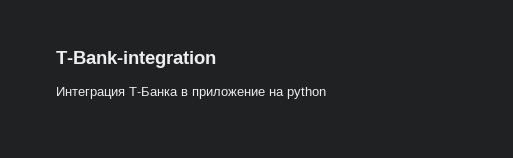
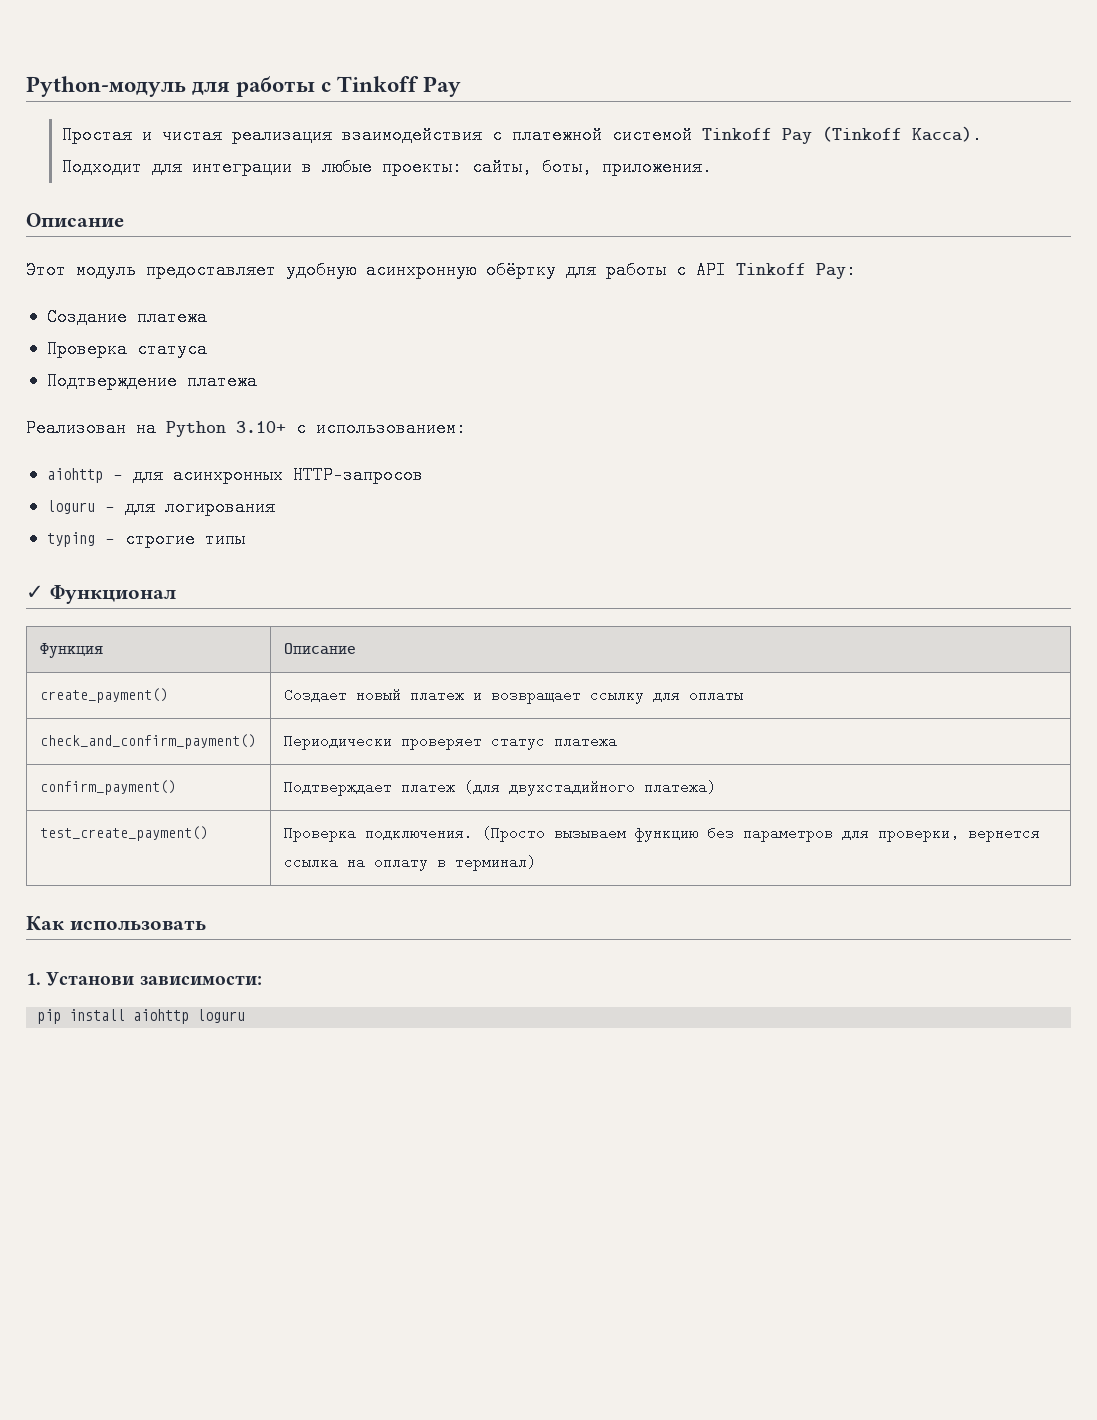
[56,51,216,68] [56,87,326,99] T-Bank-integration // Интеграция T-Банка в приложение на python -> [26,76,462,97] [62,126,983,144] [62,158,713,176] [26,213,124,227] [26,261,856,279] [46,310,207,326] [46,342,207,358] [46,374,257,390] [26,419,466,437] [46,466,423,484] [46,500,275,516] [46,532,245,548] [26,585,176,604] [39,643,103,658] [283,643,356,655] [39,688,168,703] [283,686,743,704] [39,734,256,749] [283,732,617,750] [39,780,176,795] [283,778,716,796] [39,826,208,841] [283,824,1040,842] [283,853,536,871] [26,916,206,931] [26,972,262,986] [37,1009,246,1024] Python-модуль для работы с Tinkoff Pay // Простая и чистая реализация взаимодействия с платежной системой Tinkoff Pay (Tinkoff Касса). Подходит для интеграции в любые проекты: сайты, боты, приложения. // Описание // Этот модуль предоставляет удобную асинхронную обёртку для работы с API Tinkoff Pay: // Создание платежа // Проверка статуса // Подтверждение платежа // Реализован на Python 3.10+ с использованием: // aiohttp — для асинхронных HTTP-запросов // loguru — для логирования // typing — строгие типы // ✓ Функционал // Функция | Описание // create_payment() | Создает новый платеж и возвращает ссылку для оплаты // check_and_confirm_payment() | Периодически проверяет статус платежа // confirm_payment() | Подтверждает платеж (для двухстадийного платежа) // test_create_payment() | Проверка подключения. (Просто вызываем функцию без параметров для проверки, вернется ссылка на оплату в терминал) // Как использовать // 1. Установи зависимости: // pip install aiohttp loguru

